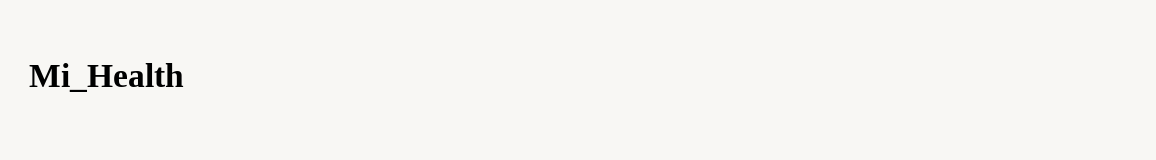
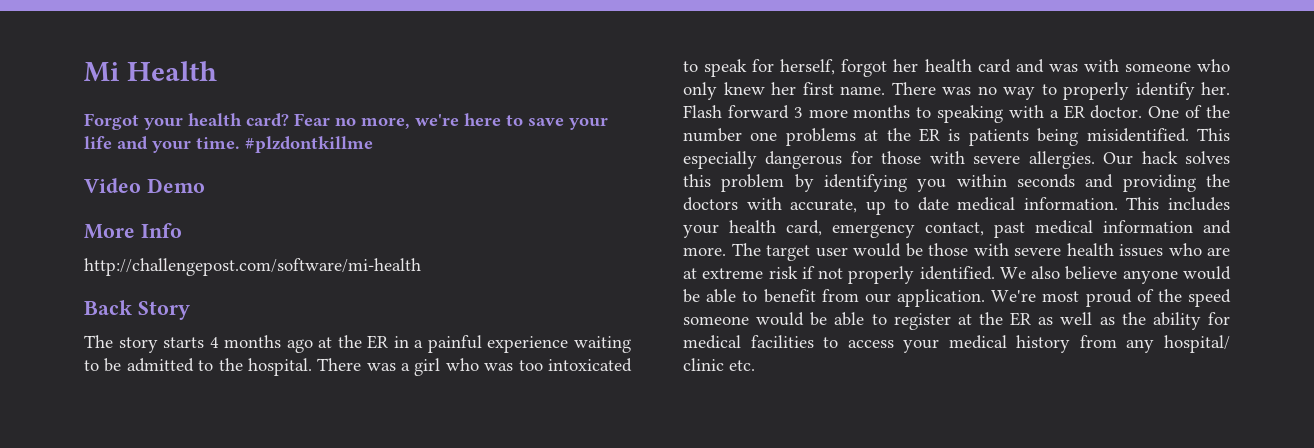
[29,63,184,92] Mi_Health -> [84,61,217,82] [84,113,608,130] [84,136,373,153] [84,178,205,193] [84,223,182,239] [84,258,421,276] [84,300,190,320] [84,335,632,353] [84,358,632,376] [683,59,1230,77] [683,82,1230,100] [683,105,1230,123] [683,128,1230,146] [683,151,1230,169] [683,174,1230,192] [683,197,1230,215] [683,220,1231,238] [683,243,1230,261] [683,266,1231,284] [683,289,1231,307] [683,312,1230,330] [683,335,1230,353] [683,358,755,371] Mi Health // Forgot your health card? Fear no more, we're here to save your life and your time. #plzdontkillme // Video Demo // More Info // http://challengepost.com/software/mi-health // Back Story // The story starts 4 months ago at the ER in a painful experience waiting to be admitted to the hospital. There was a girl who was too intoxicated to speak for herself, forgot her health card and was with someone who only knew her first name. There was no way to properly identify her. Flash forward 3 more months to speaking with a ER doctor. One of the number one problems at the ER is patients being misidentified. This especially dangerous for those with severe allergies. Our hack solves this problem by identifying you within seconds and providing the doctors with accurate, up to date medical information. This includes your health card, emergency contact, past medical information and more. The target user would be those with severe health issues who are at extreme risk if not properly identified. We also believe anyone would be able to benefit from our application. We're most proud of the speed someone would be able to register at the ER as well as the ability for medical facilities to access your medical history from any hospital/ clinic etc.

